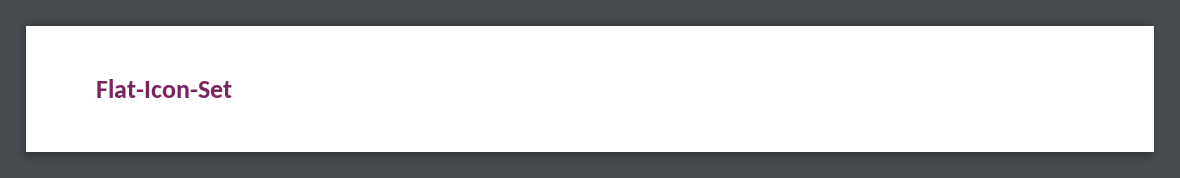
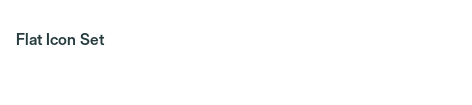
[96,79,232,98] Flat-Icon-Set -> [16,33,106,45] Flat Icon Set

